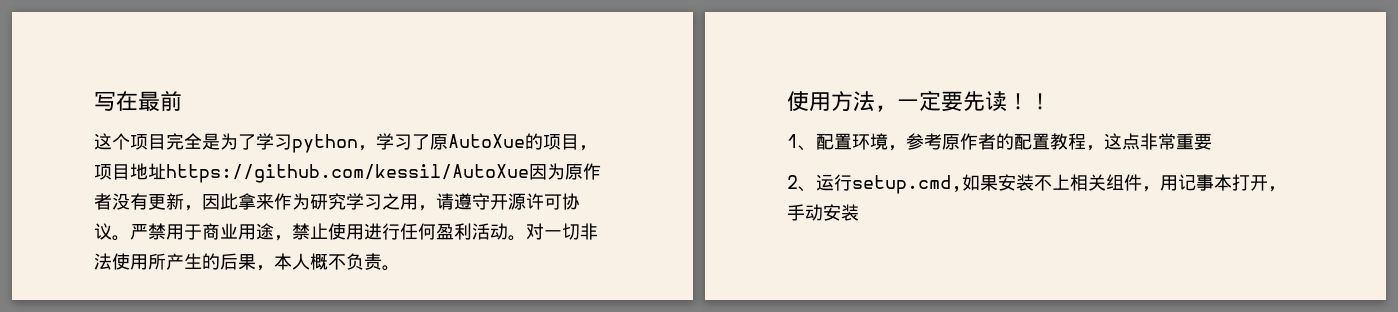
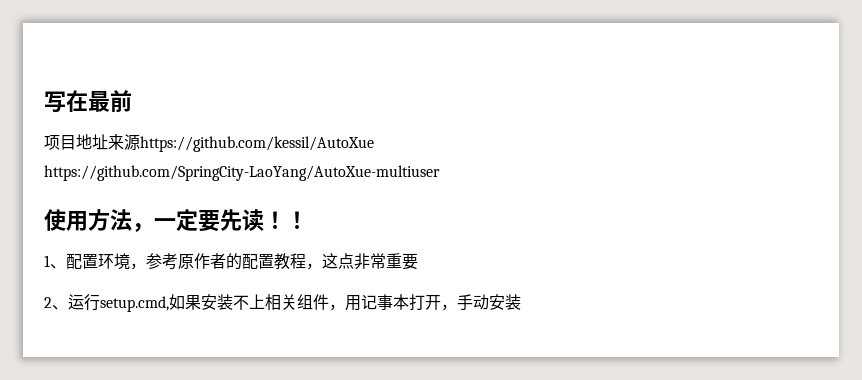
[94,133,597,153] 这个项目完全是为了学习python，学习了原AutoXue的项目， -> (132, 101) none
(166, 171) none -> [108,134,140,151] 来源
[529,163,601,180] [94,193,580,211] [94,223,598,241] [94,253,400,271] 因为原作者没有更新，因此拿来作为研究学习之用，请遵守开源许可协议。严禁用于商业用途，禁止使用进行任何盈利活动。对一切非法使用所产生的后果，本人概不负责。 -> [44,165,440,181] // https://github.com/SpringCity-LaoYang/AutoXue-multiuser

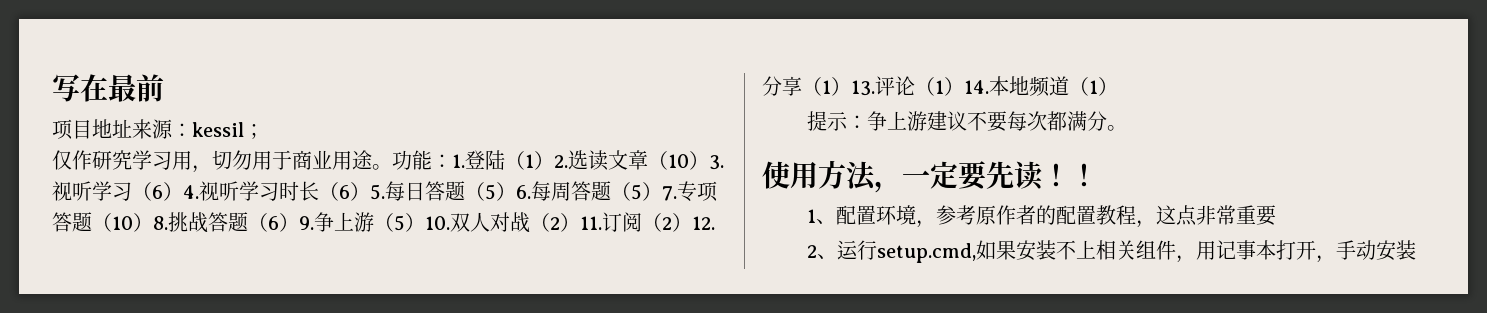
[140,136,374,152] [44,165,440,181] https://github.com/kessil/AutoXue // https://github.com/SpringCity-LaoYang/AutoXue-multiuser -> [172,122,264,139] [52,150,724,173] [52,181,718,202] [52,212,715,233] [762,76,1118,97] [807,111,1128,132] ：kessil； // 仅作研究学习用，切勿用于商业用途。功能：1.登陆（1）2.选读文章（10）3.视听学习（6）4.视听学习时长（6）5.每日答题（5）6.每周答题（5）7.专项答题（10）8.挑战答题（6）9.争上游（5）10.双人对战（2）11.订阅（2）12.分享（1）13.评论（1）14.本地频道（1） // 提示：争上游建议不要每次都满分。

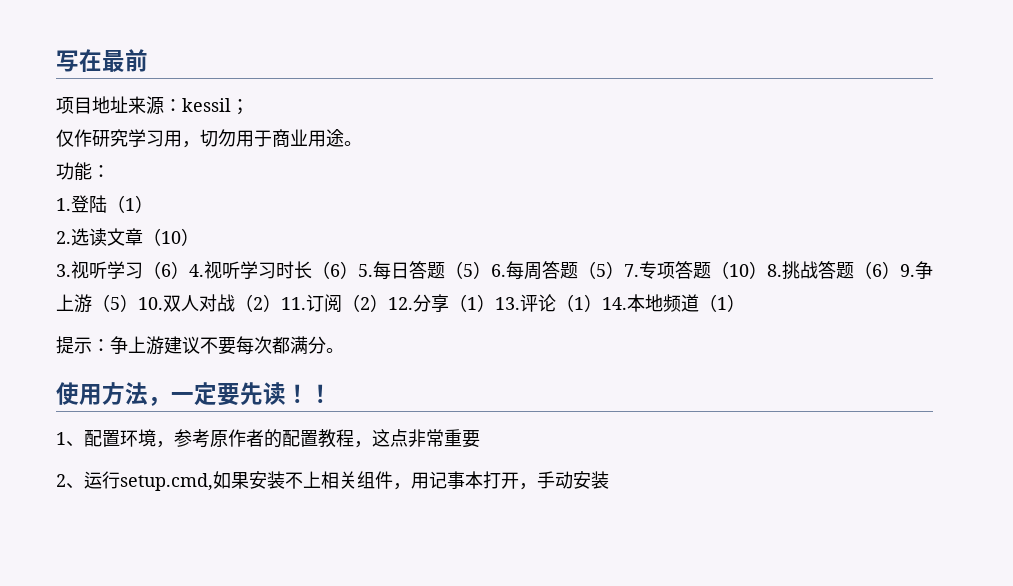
(392, 167) none -> (362, 143) //
(452, 161) none -> (110, 171) //
(554, 160) none -> (153, 204) //
(709, 160) none -> (199, 237) //

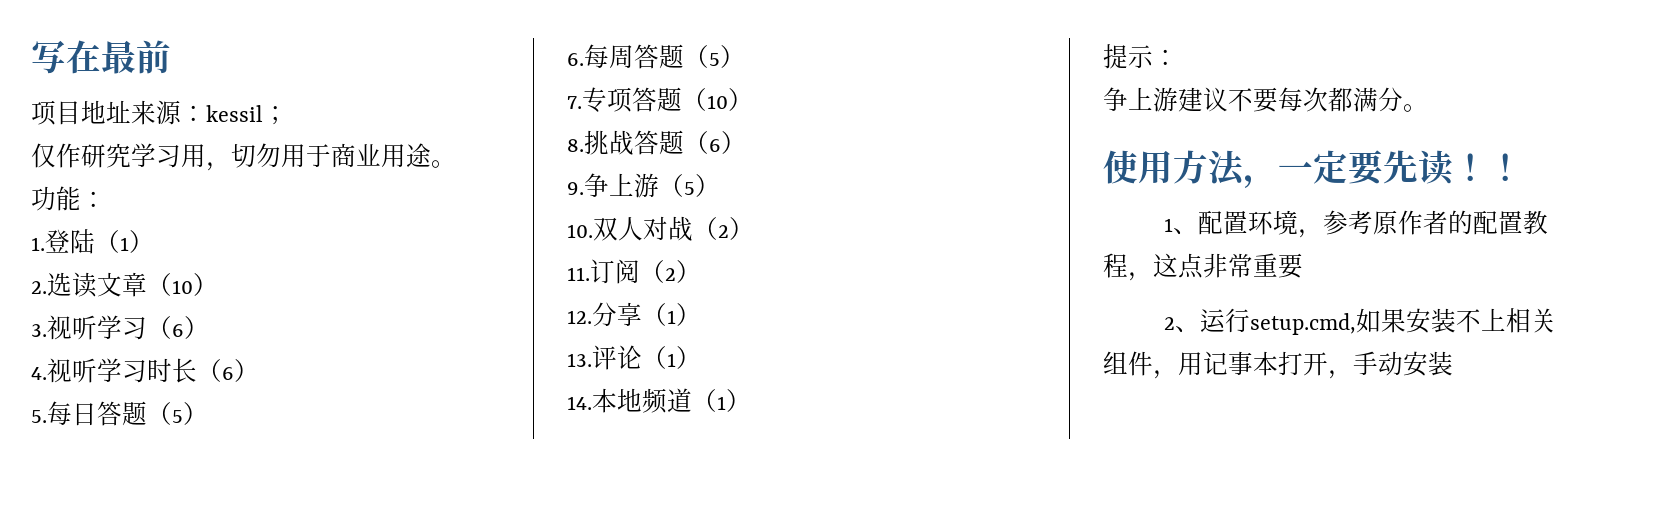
(189, 270) none -> (209, 327) //
(358, 270) none -> (259, 370) //
(491, 270) none -> (208, 413) //
(624, 270) none -> (745, 56) //
(767, 270) none -> (753, 99) //
(900, 270) none -> (746, 142) //
(138, 303) none -> (720, 185) //
(281, 303) none -> (754, 228) //
(388, 303) none -> (701, 271) //
(495, 303) none -> (701, 314) //
(602, 303) none -> (701, 357) //
(110, 345) none -> (1178, 57) //

